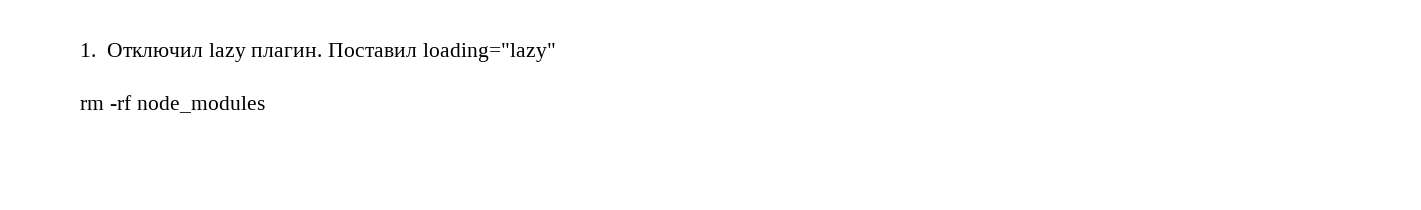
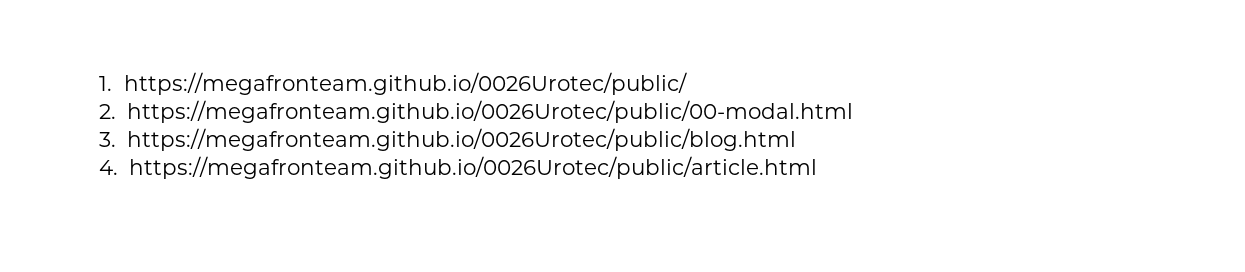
[106,43,556,62] [80,95,265,113] Отключил lazy плагин. Поставил loading="lazy" // rm -rf node_modules -> [124,72,688,95] [99,100,853,123] [99,128,796,151] [99,156,817,179] https://megafronteam.github.io/0026Urotec/public/ // 2. https://megafronteam.github.io/0026Urotec/public/00-modal.html // 3. https://megafronteam.github.io/0026Urotec/public/blog.html // 4. https://megafronteam.github.io/0026Urotec/public/article.html

